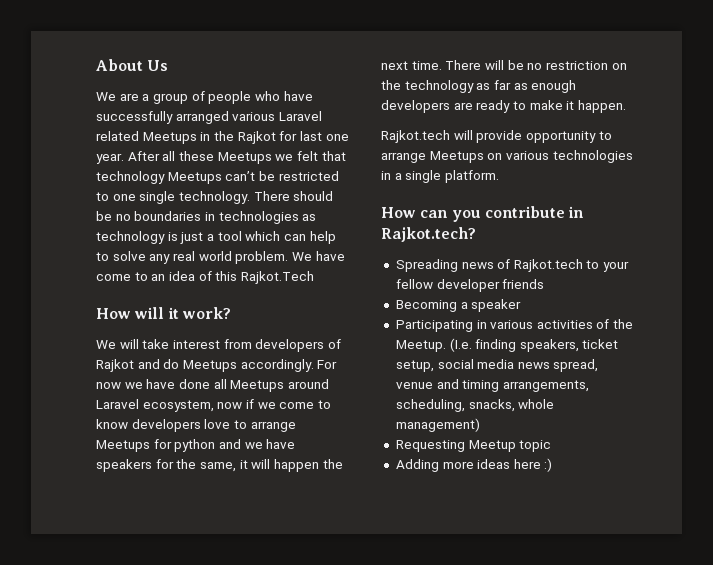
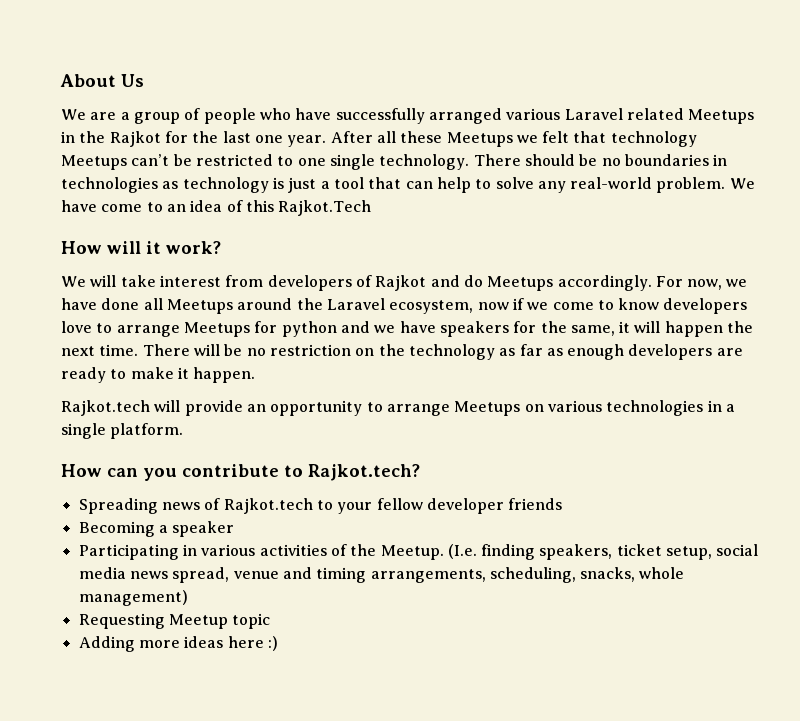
(298, 136) none -> [192,131,219,143] the
[245,231,281,241] which -> [368,177,402,189] that
[172,251,232,261] real world -> [570,177,653,189] real-world
[96,382,121,389] now -> [687,279,723,290] now,
(329, 384) none -> [296,298,323,310] the
(523, 136) none -> [246,404,266,412] an
[568,206,585,218] in -> [284,465,303,477] to

